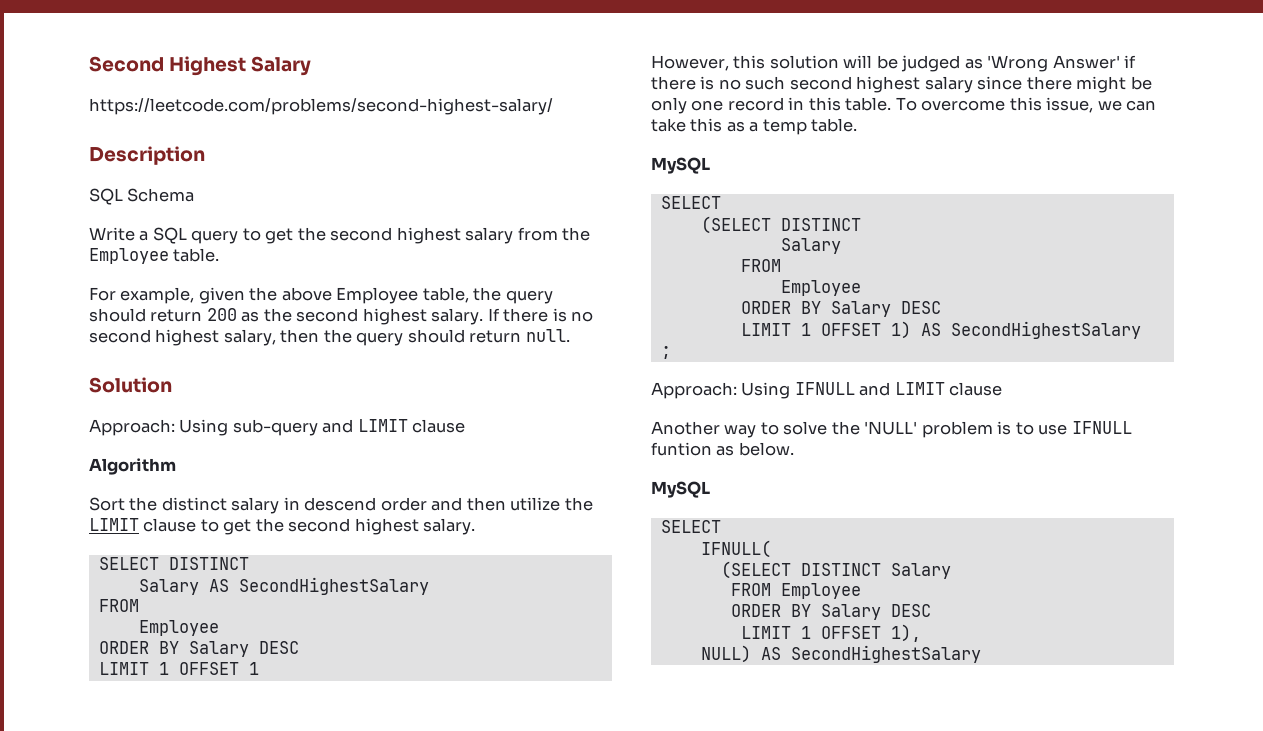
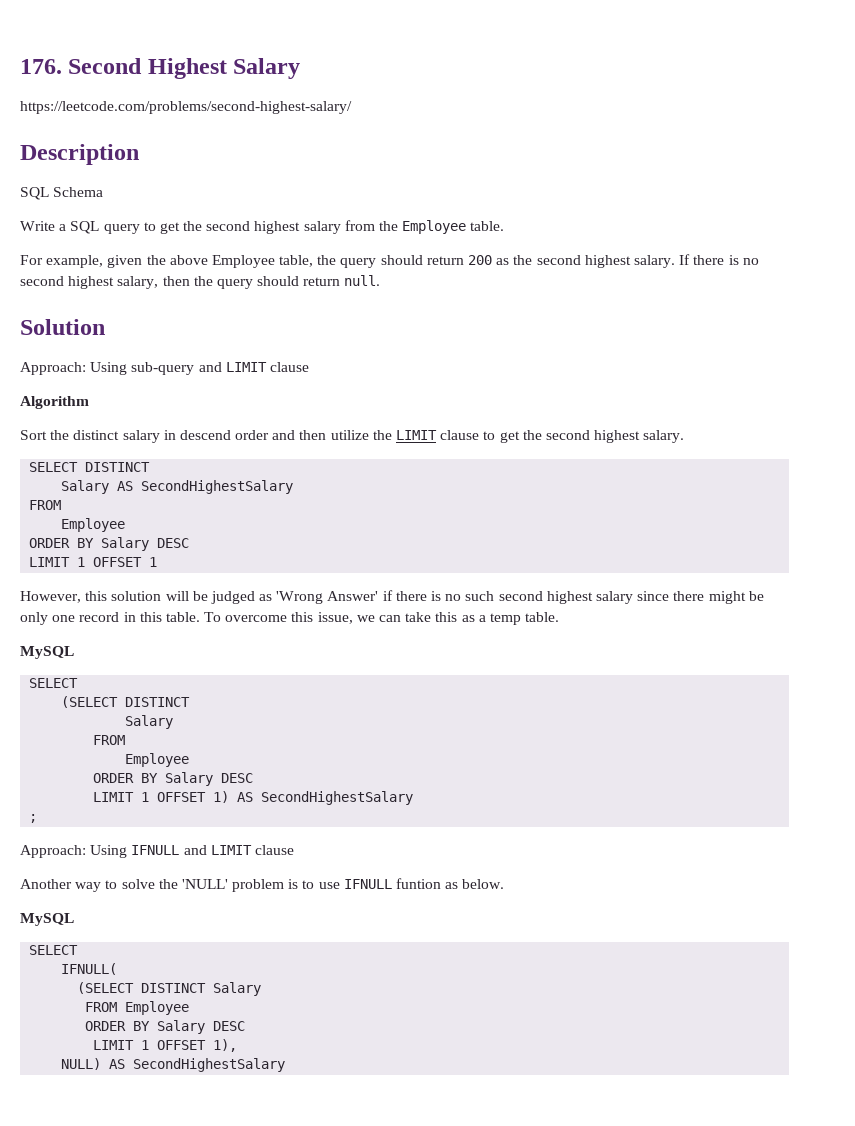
(89, 64) none -> [20,59,62,74] 176.

